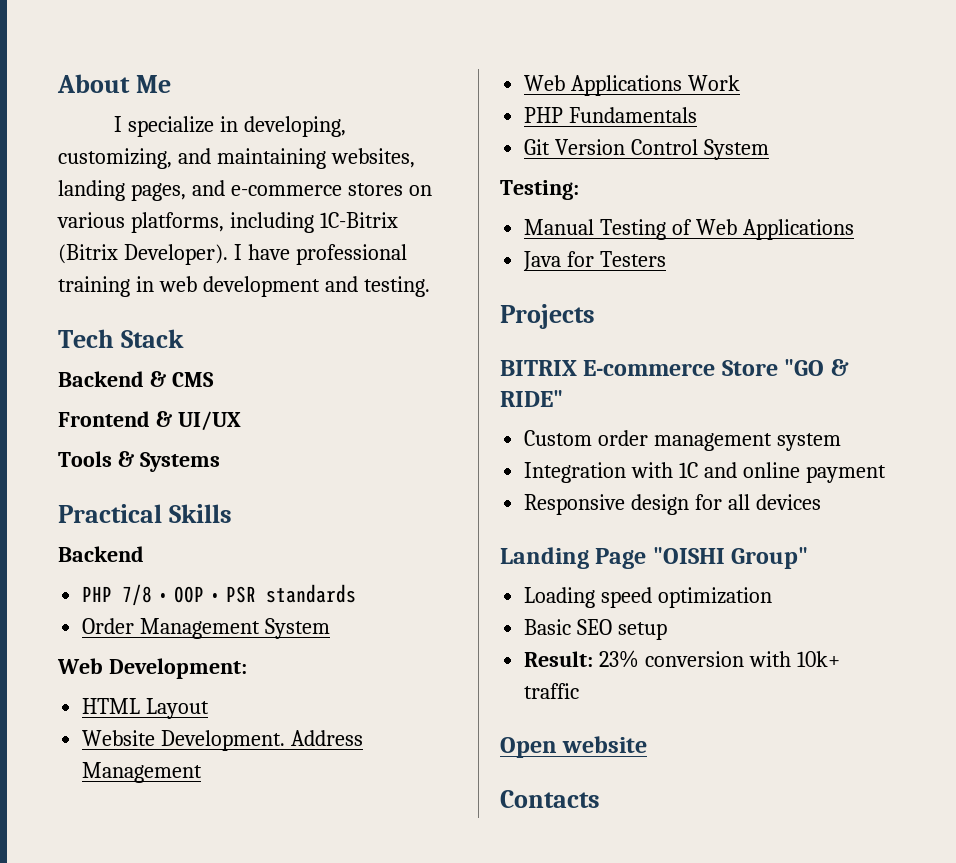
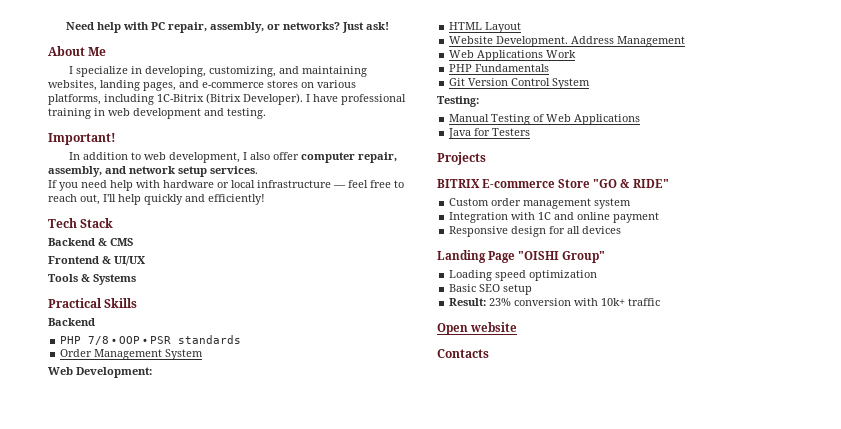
(57, 83) none -> [66,22,389,33] Need help with PC repair, assembly, or networks? Just ask! //
(430, 286) none -> [48,133,116,145] [69,152,398,163] [48,166,258,177] [48,180,404,191] [48,194,265,205] // Important! // In addition to web development, I also offer computer repair, assembly, and network setup services. // If you need help with hardware or local infrastructure — feel free to reach out, I'll help quickly and efficiently!

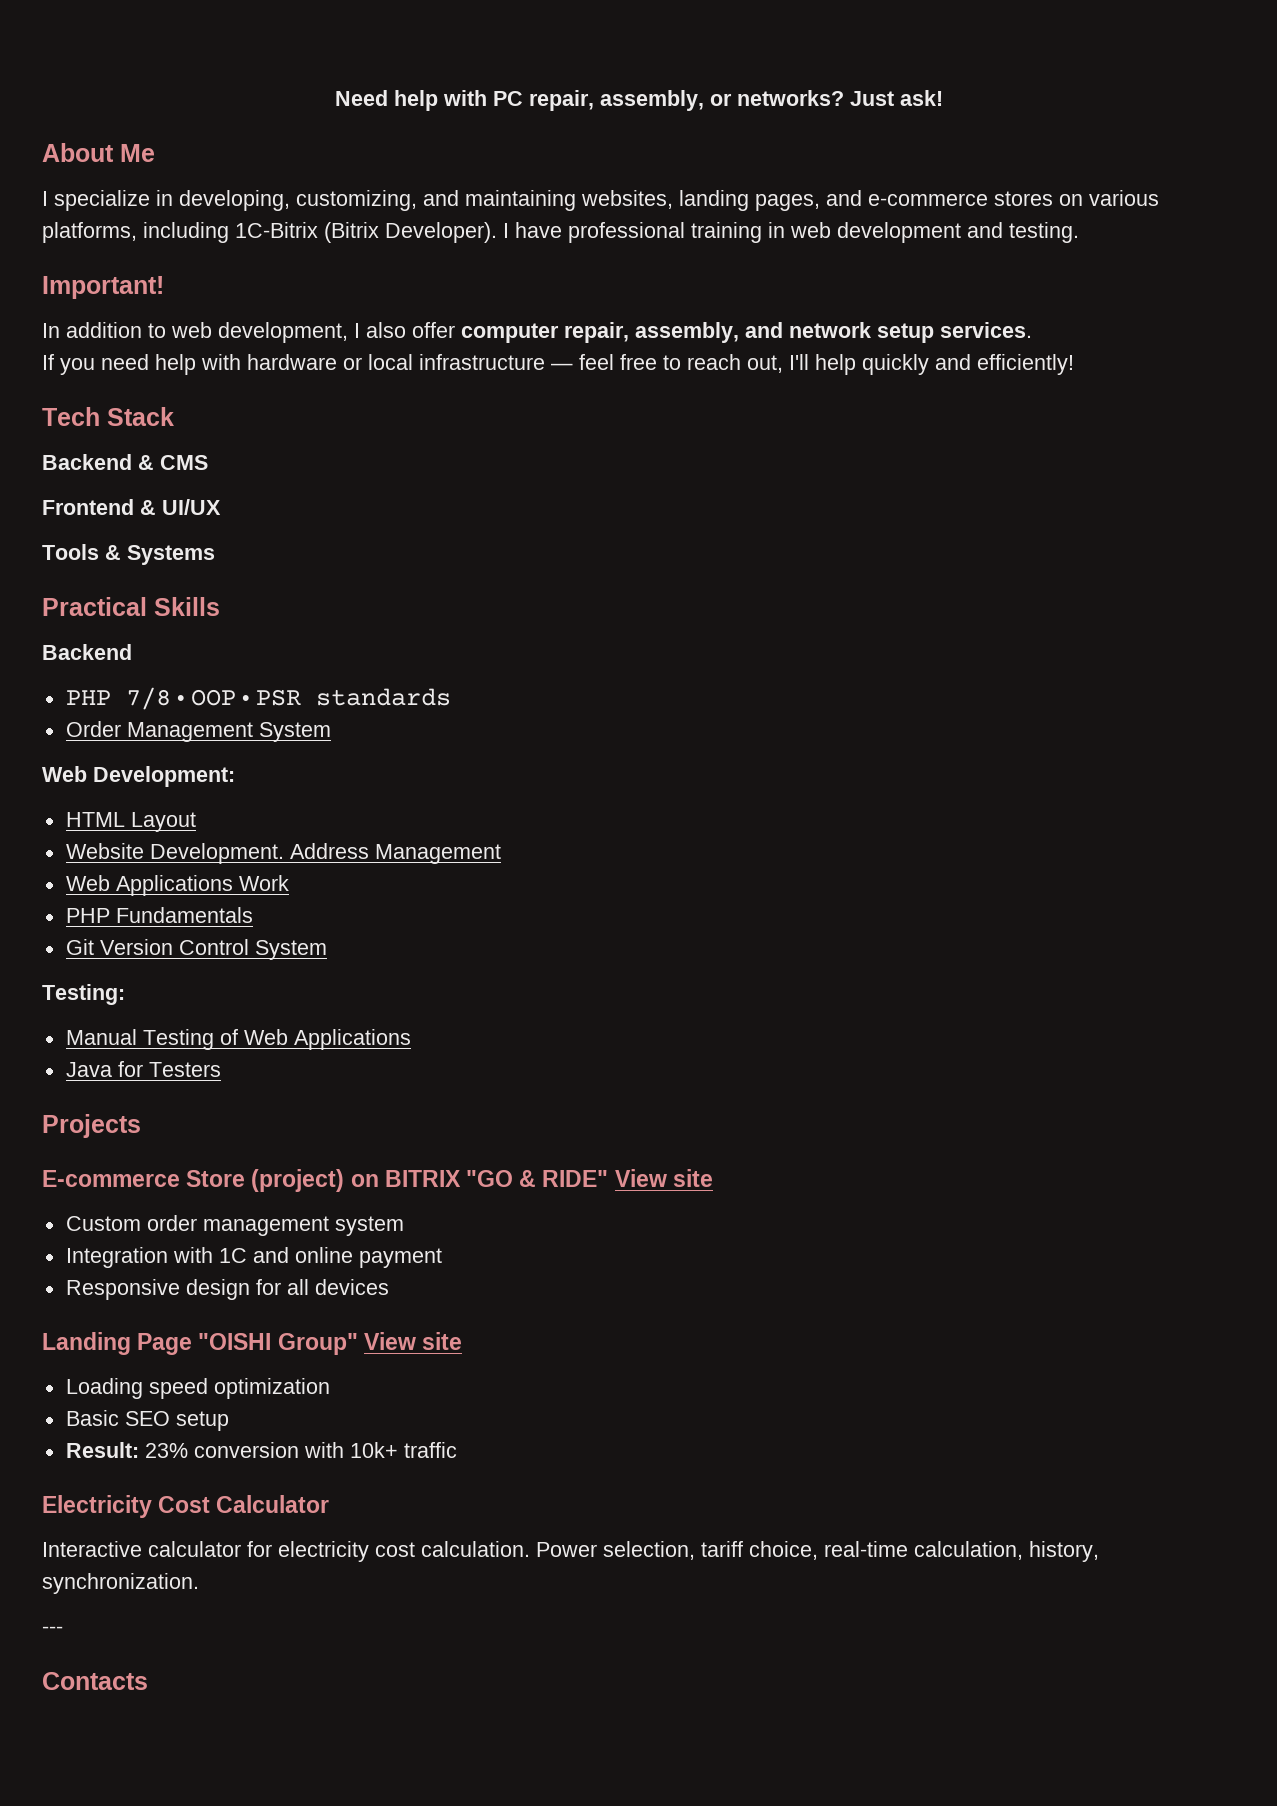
[437,179,480,188] BITRIX -> (141, 1126) none
(591, 183) none -> [251,1169,461,1192] (project) on BITRIX
(669, 183) none -> [614,1169,713,1187] View site
(606, 257) none -> [363,1332,463,1350] View site
[437,322,518,335] Open website -> [42,1495,330,1518] [42,1541,1099,1562] [42,1573,199,1594] [42,1626,63,1634] Electricity Cost Calculator // Interactive calculator for electricity cost calculation. Power selection, tariff choice, real-time calculation, history, synchronization. // ---

